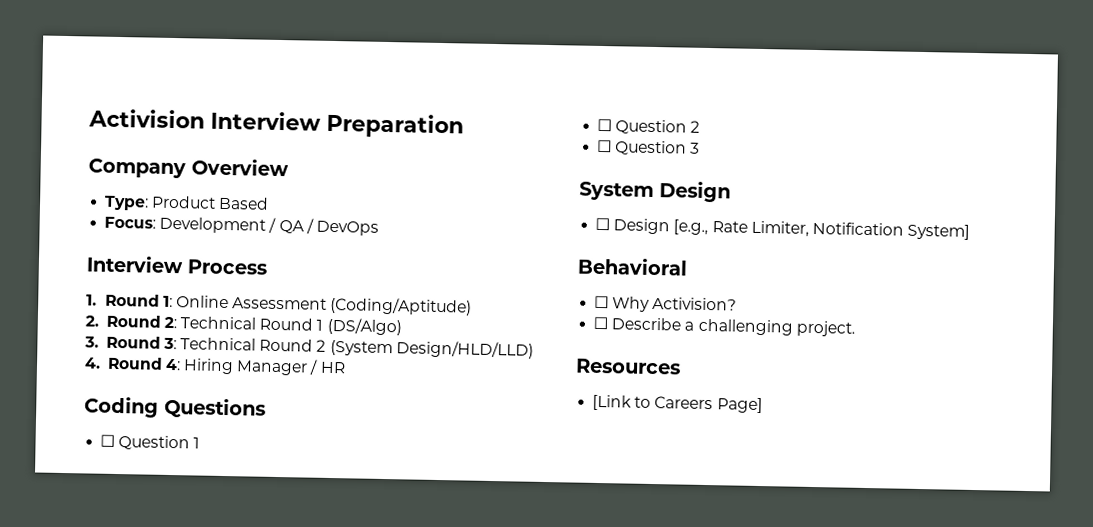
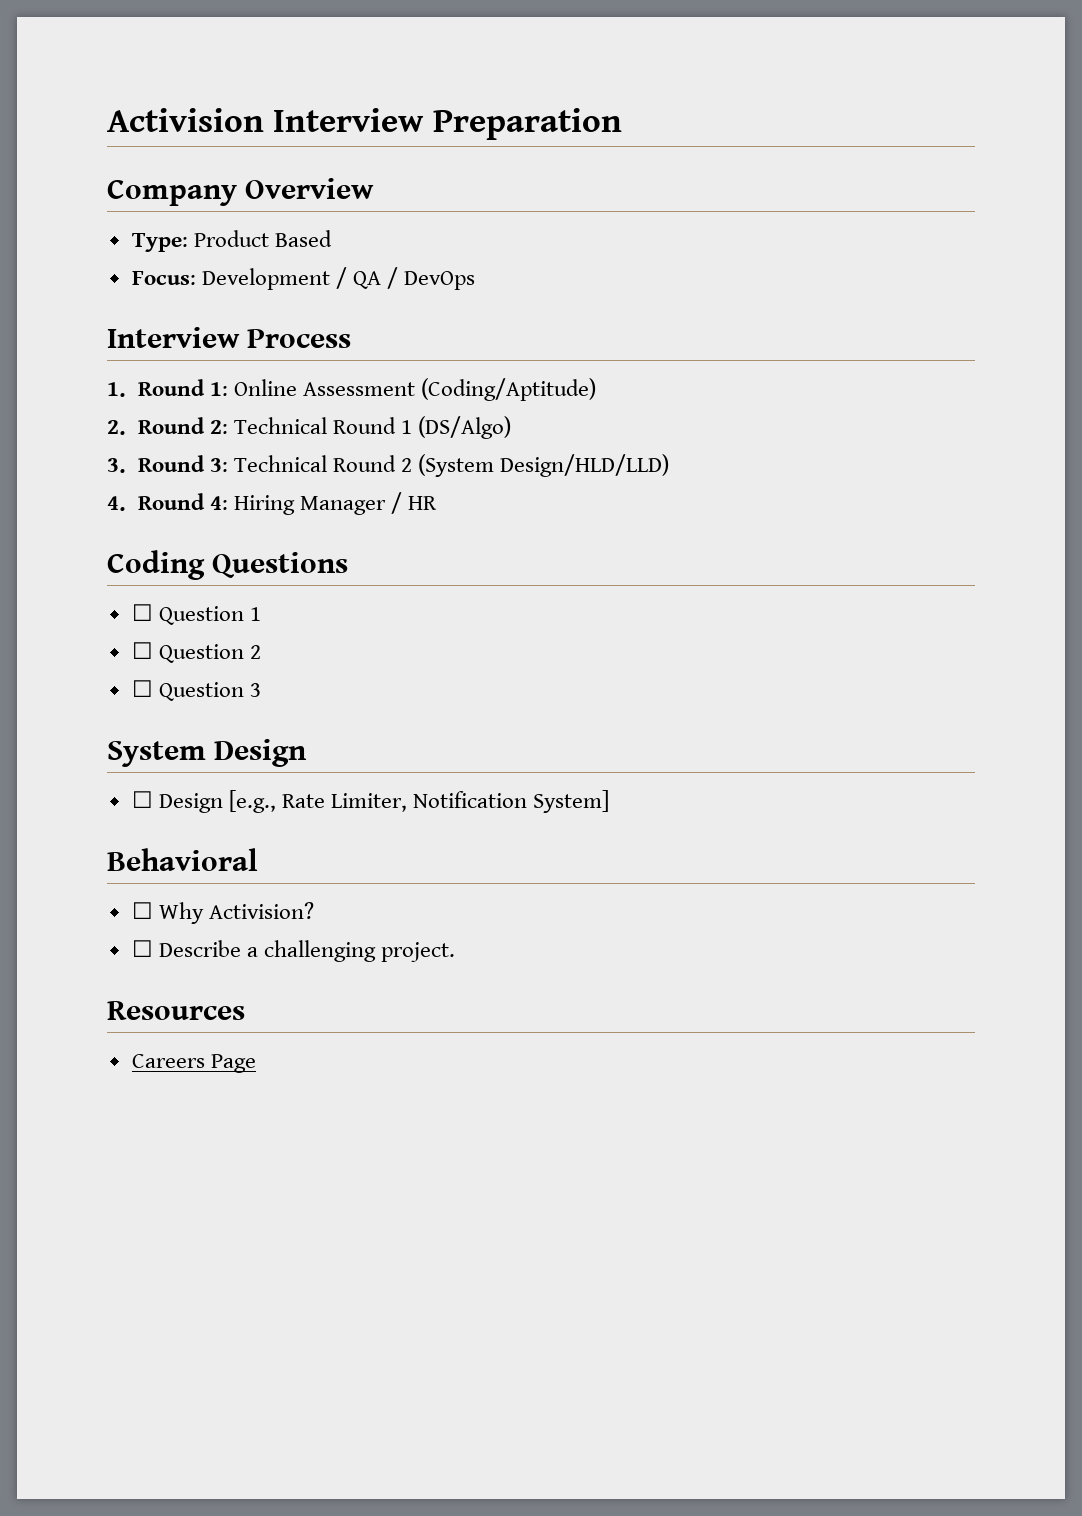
[592,394,763,414] [Link to Careers Page] -> [131,1054,256,1073] Careers Page

